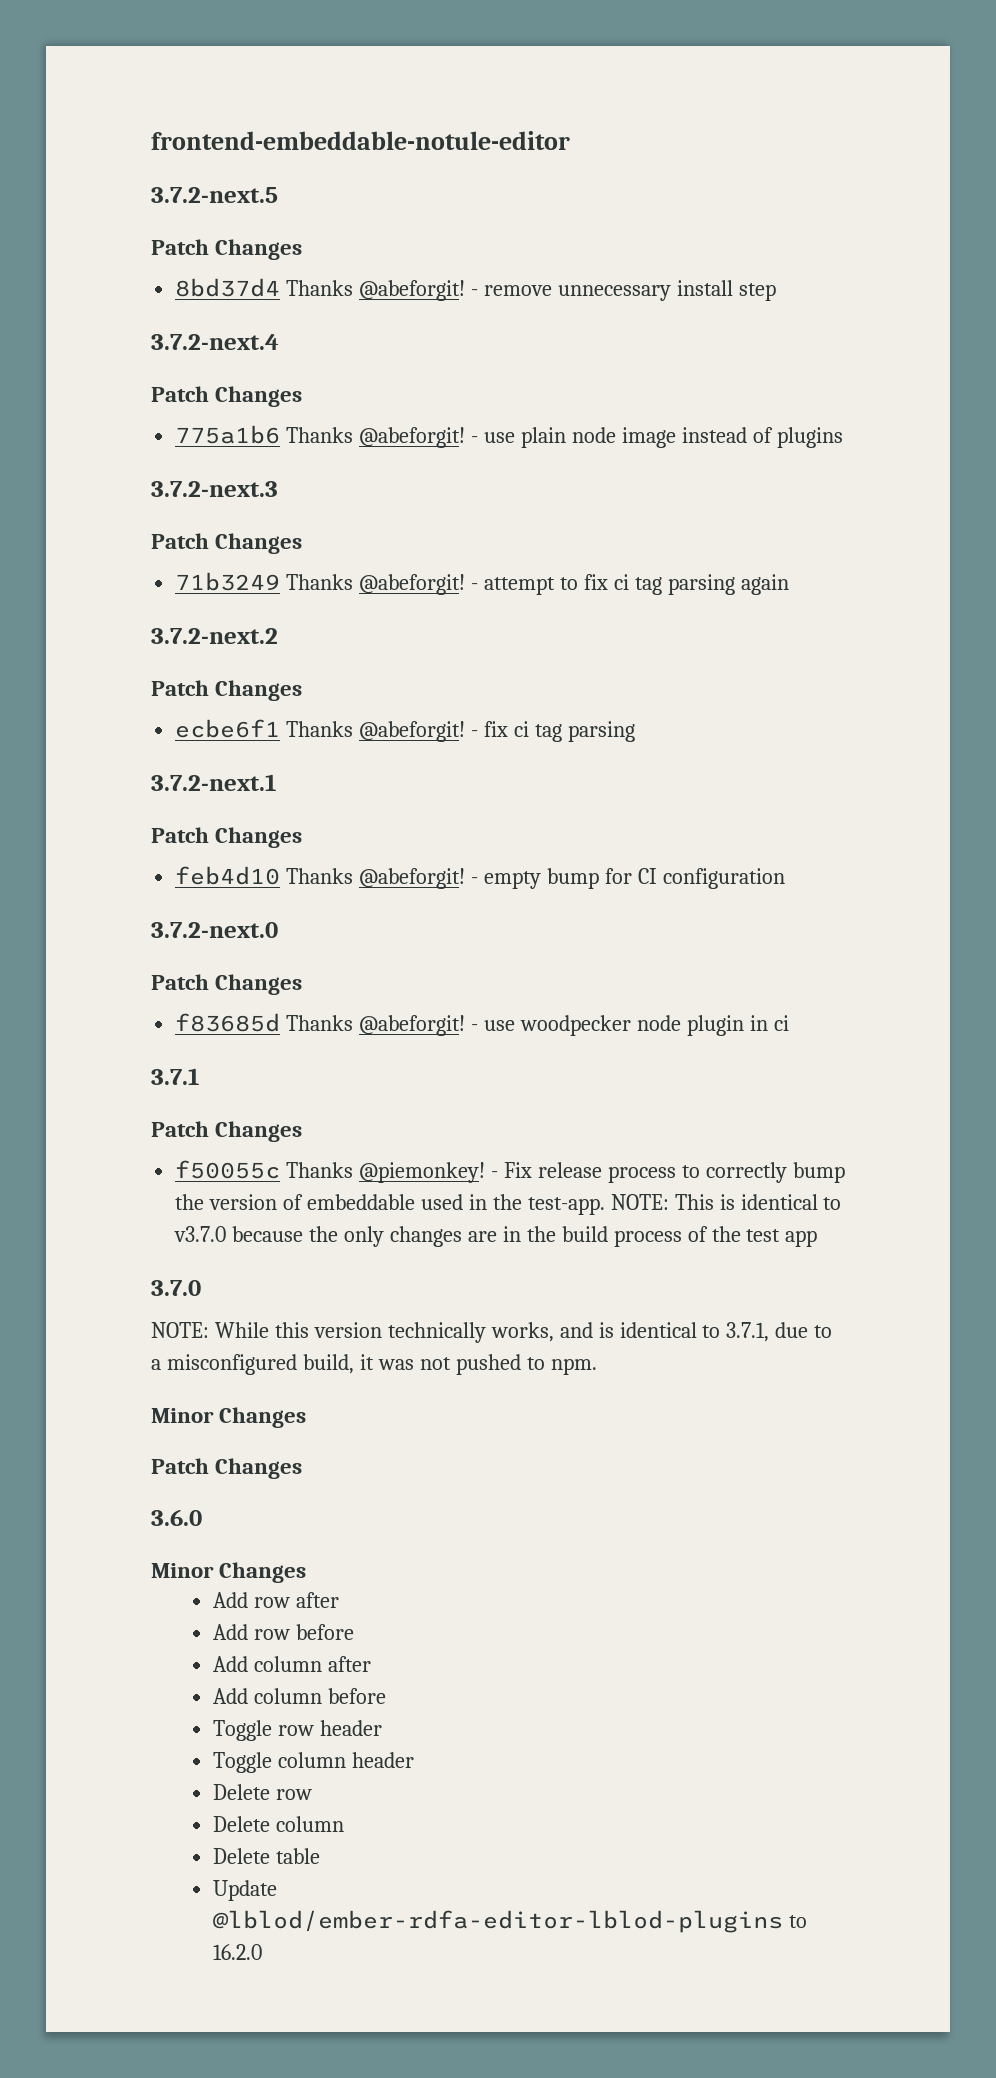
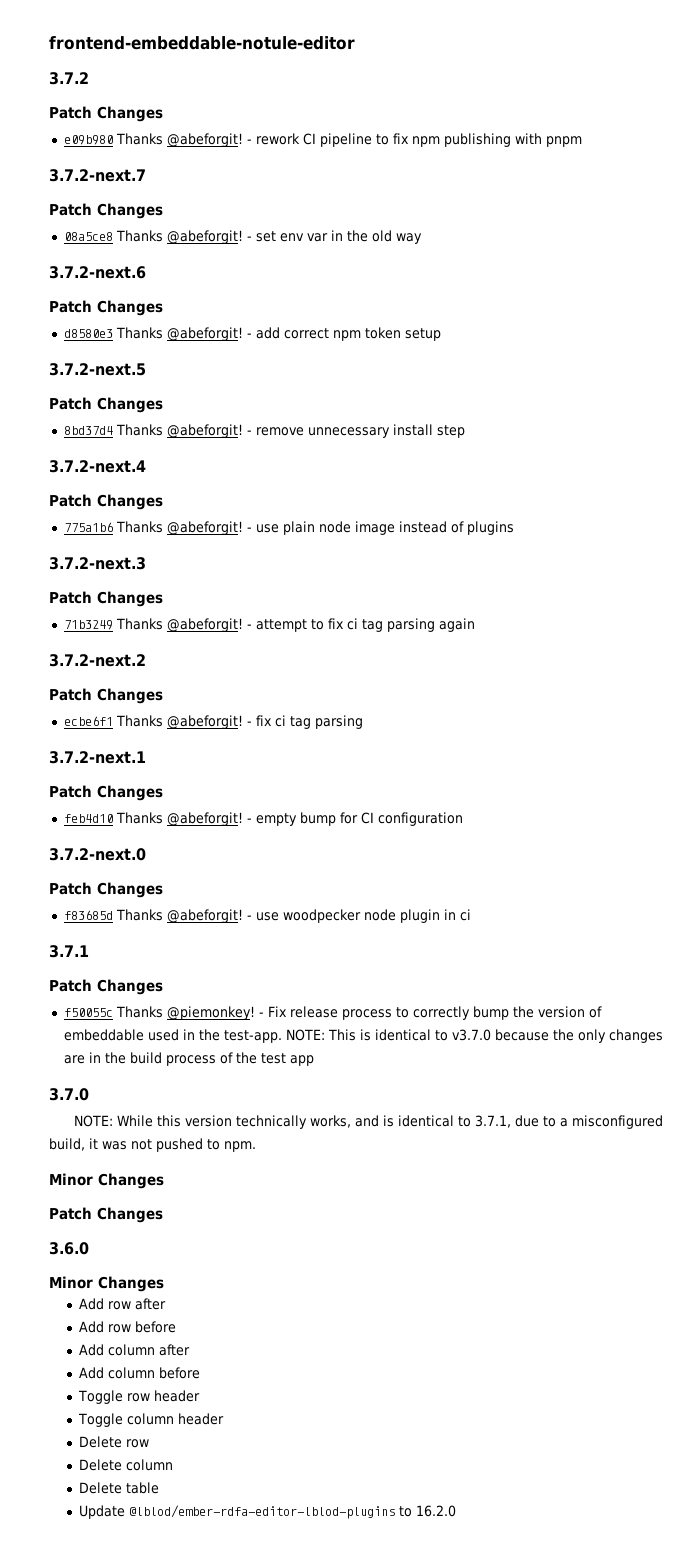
(570, 140) none -> [49,72,89,85] [49,106,163,122] [63,133,582,147] [49,169,146,182] [49,203,163,219] [63,230,422,244] [49,266,146,279] [49,300,163,316] [63,327,441,341] // 3.7.2 // Patch Changes // e09b980 Thanks @abeforgit! - rework CI pipeline to fix npm publishing with pnpm // 3.7.2-next.7 // Patch Changes // 08a5ce8 Thanks @abeforgit! - set env var in the old way // 3.7.2-next.6 // Patch Changes // d8580e3 Thanks @abeforgit! - add correct npm token setup

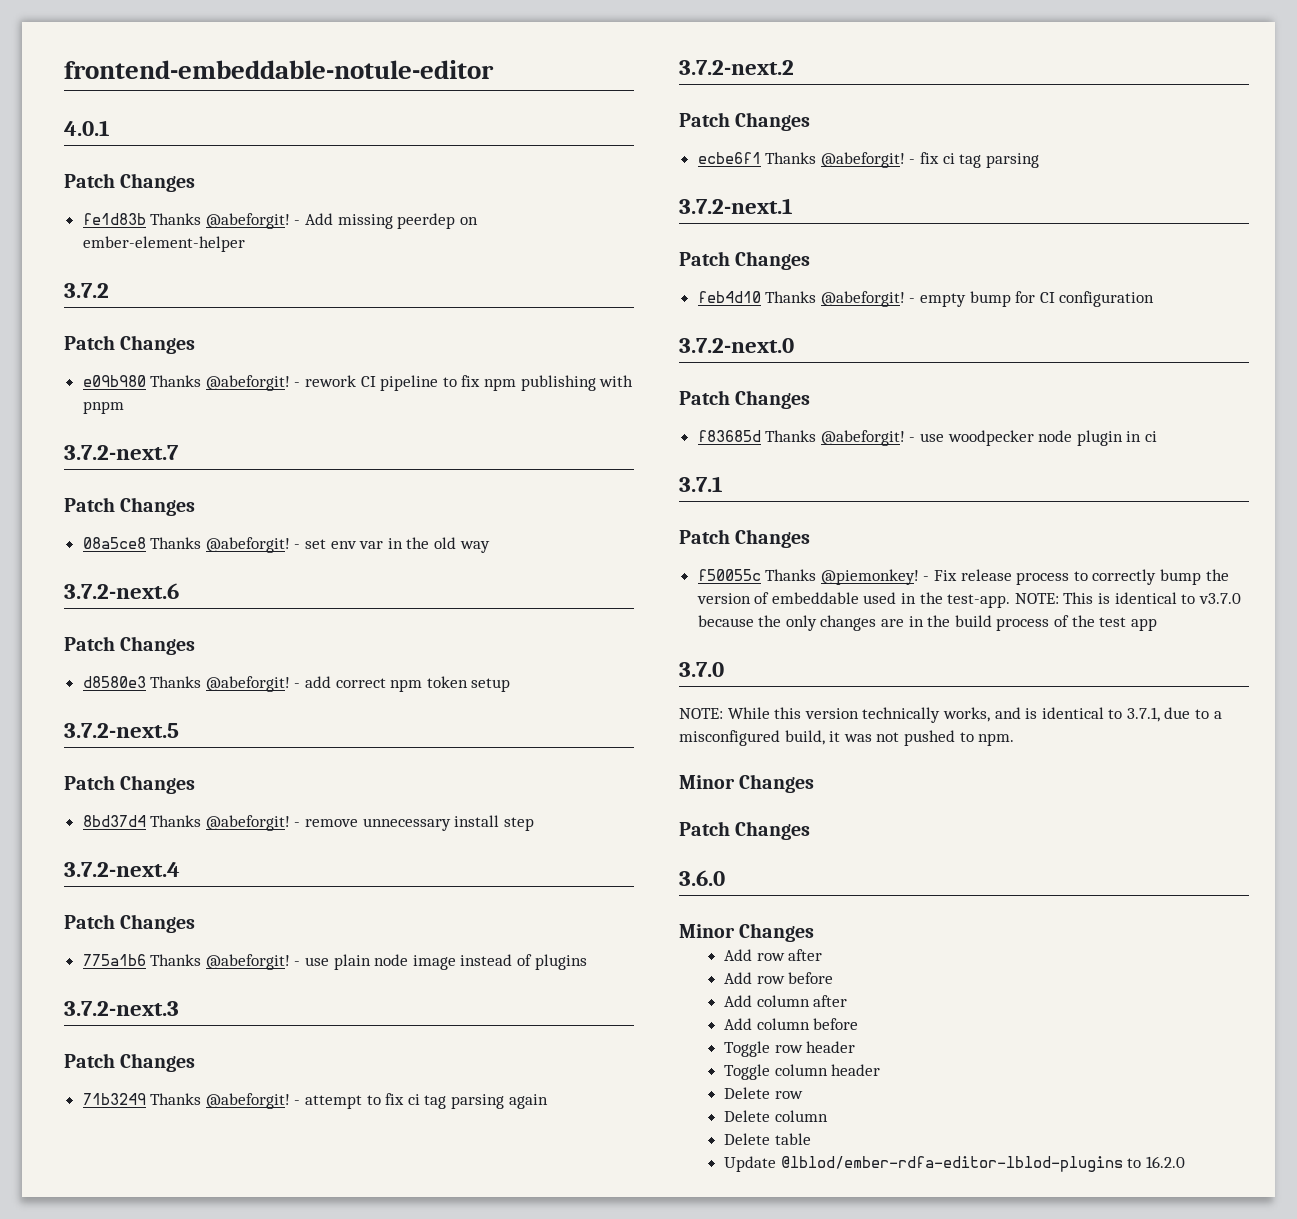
(355, 43) none -> [64,120,110,136] [64,173,196,192] [82,213,478,229] [82,236,245,252] // 4.0.1 // Patch Changes // fe1d83b Thanks @abeforgit! - Add missing peerdep on ember-element-helper

